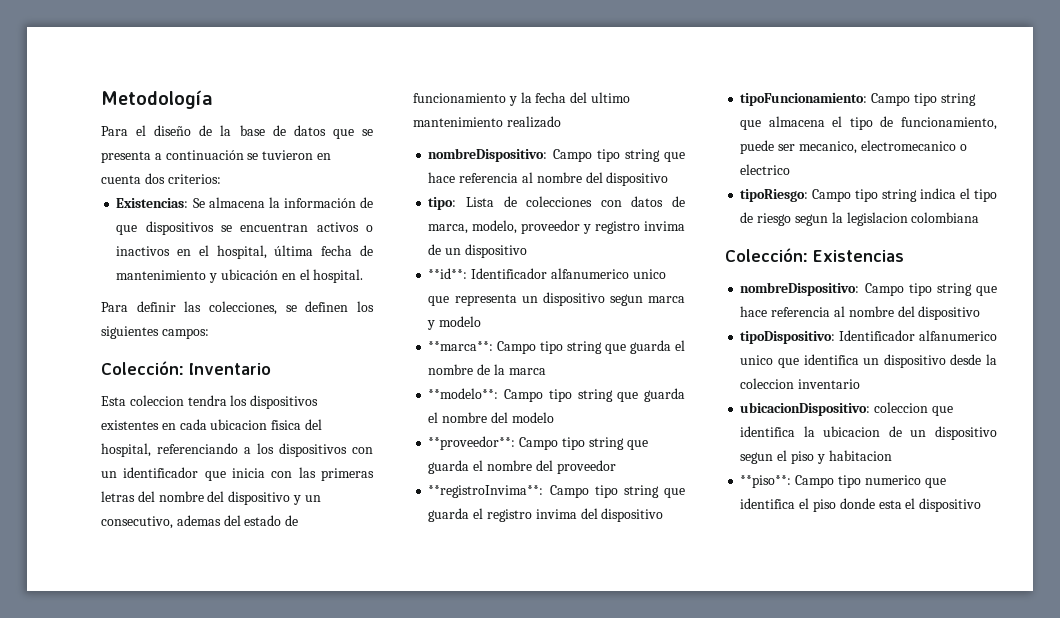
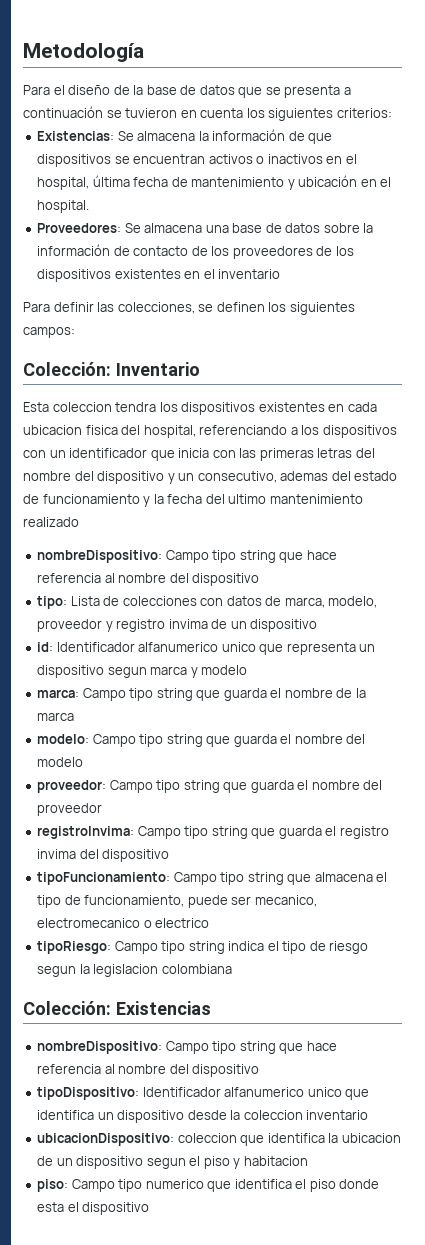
[144,173,165,184] dos -> [246,108,334,121] los siguientes
(364, 276) none -> [37,223,374,233] [37,244,354,259] [37,269,281,282] // Proveedores: Se almacena una base de datos sobre la información de contacto de los proveedores de los dispositivos existentes en el inventario
[428,268,468,279] **id**: -> [37,642,54,652] id:
[428,341,494,351] **marca**: -> [37,689,80,698] marca:
[428,388,499,399] **modelo**: -> [37,734,90,744] modelo:
[428,436,516,450] **proveedor**: -> [37,780,107,793] proveedor:
[428,485,544,498] **registroInvima**: -> [37,826,135,839] registroInvima:
[740,475,792,488] **piso**: -> [37,1179,69,1192] piso:

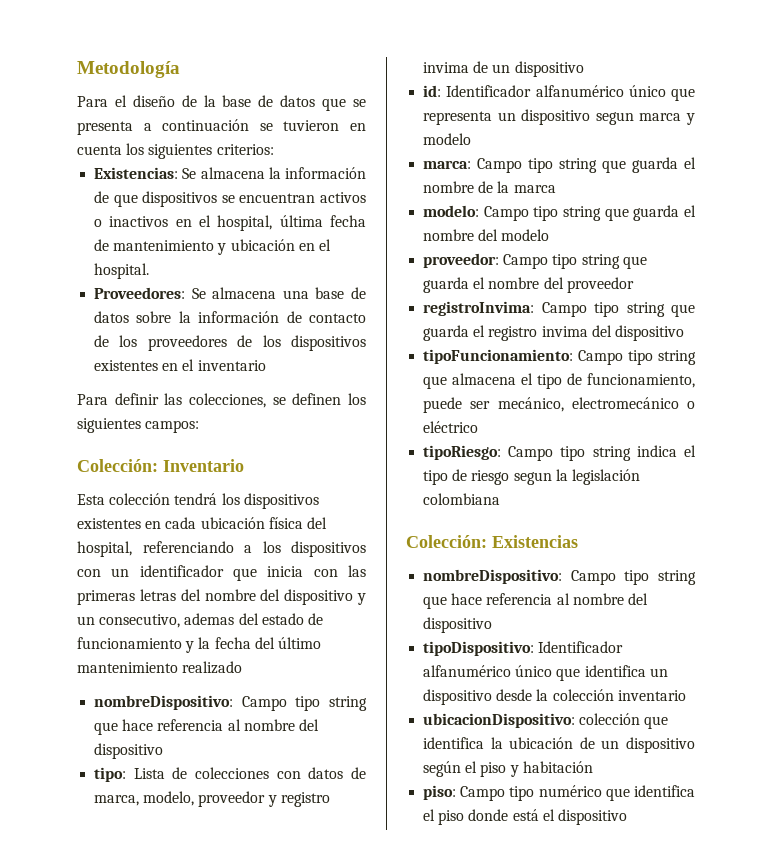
[52,402,157,412] coleccion tendra -> [109,493,218,505] colección tendrá
[23,425,118,435] ubicacion fisica -> [200,517,303,529] ubicación física
[228,494,267,504] ultimo -> [277,637,321,649] último
[138,642,256,652] alfanumerico unico -> [535,85,666,97] alfanumérico único
[254,895,317,907] [37,918,210,928] mecanico, electromecanico o electrico -> [497,397,695,412] [423,421,479,433] mecánico, electromecánico o eléctrico
[93,964,159,977] legislacion -> [571,469,640,485] legislación
[224,1087,342,1097] alfanumerico unico -> [423,665,553,677] alfanumérico único
[243,1110,303,1120] coleccion -> [552,689,614,701] colección
[177,1133,237,1143] coleccion -> [579,713,641,725] colección
[341,1133,401,1143] [37,1156,186,1169] ubicacion de un dispositivo segun -> [509,737,695,753] [423,761,462,777] ubicación de un dispositivo según
[243,1156,308,1166] habitacion -> [522,761,593,773] habitación
[145,1179,204,1189] numerico -> [538,785,602,797] numérico
[37,1202,65,1212] esta -> [512,809,539,821] está

